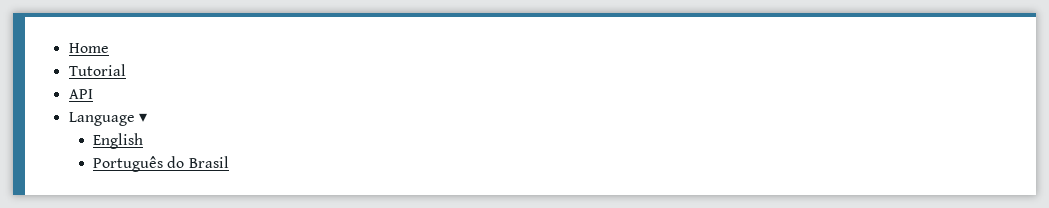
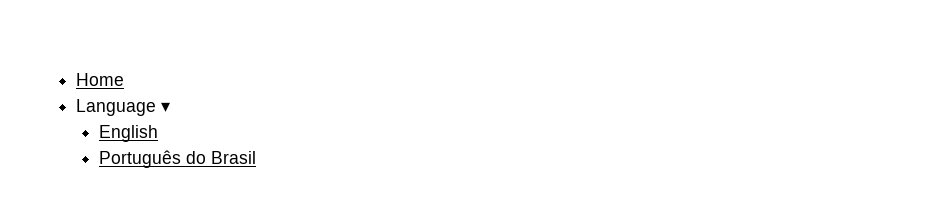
[68,64,126,76] [68,89,93,99] // Tutorial // API -> (125, 79) none

